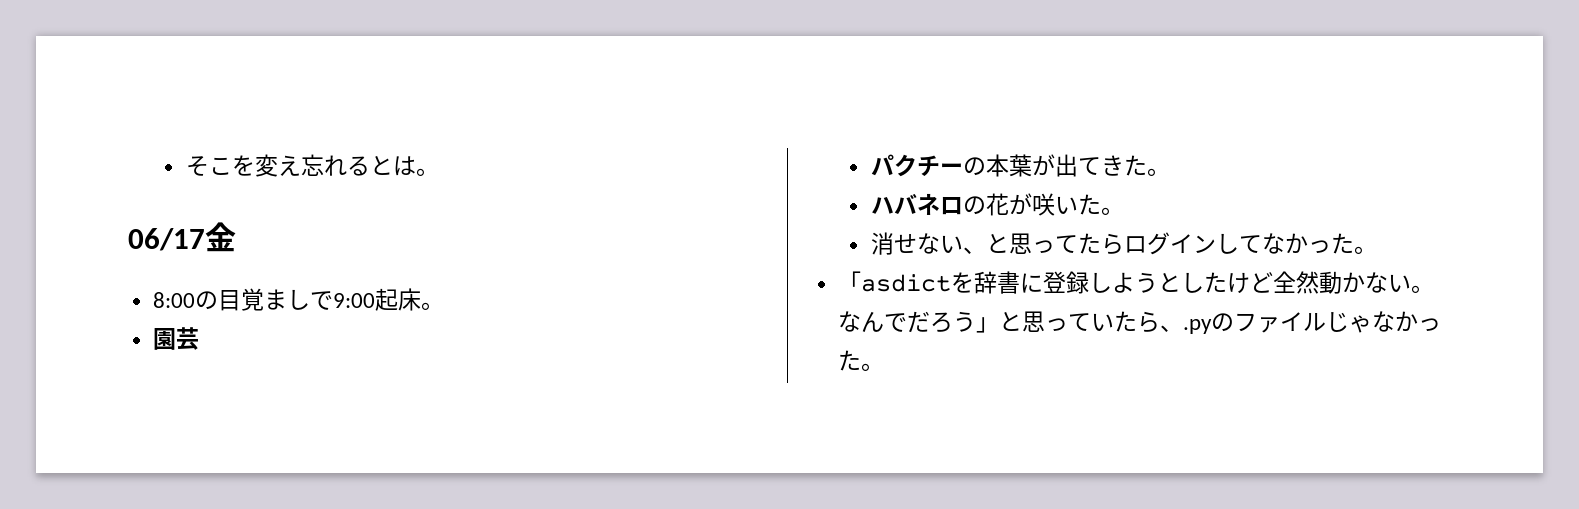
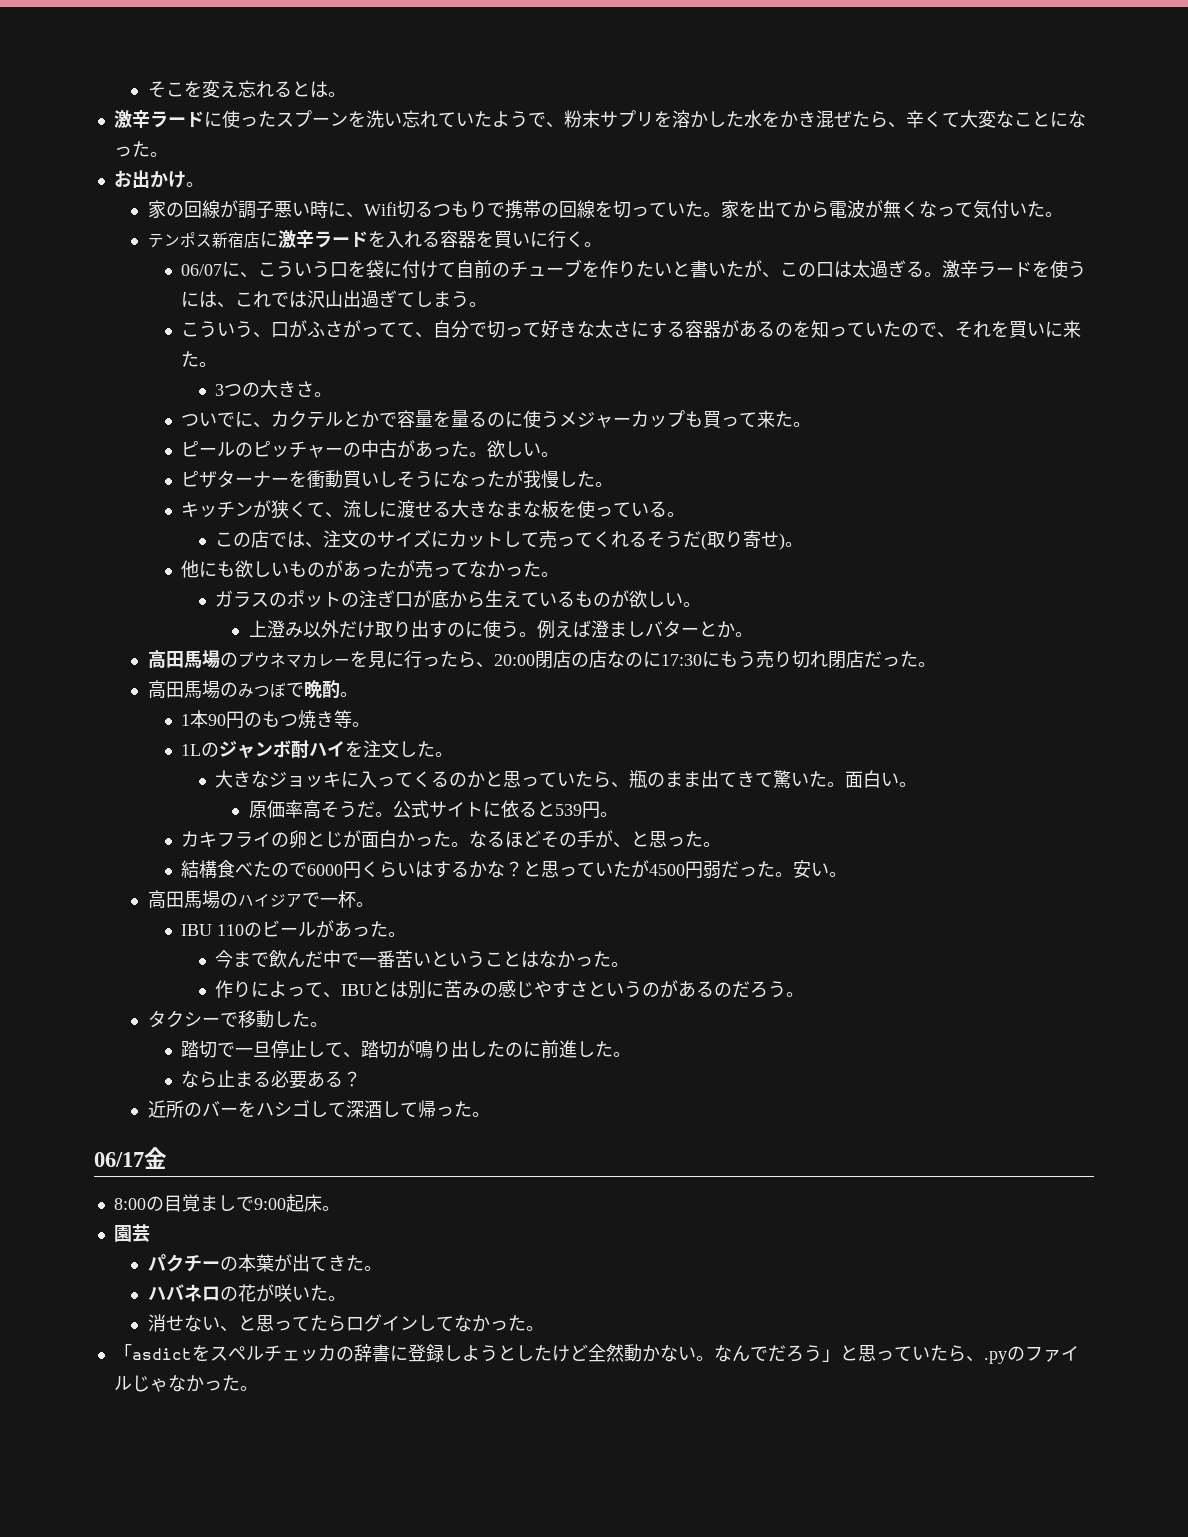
(439, 172) none -> [113,110,1086,128] [113,141,168,157] [113,170,204,188] [147,200,1063,219] [147,230,602,248] [181,259,1087,279] [181,290,488,308] [181,320,1082,338] [181,351,218,367] [214,380,332,398] [181,410,812,428] [181,440,560,458] [181,470,614,488] [181,500,686,519] [214,530,803,550] [181,560,560,578] [214,590,701,608] [248,620,753,639] [147,650,936,669] [147,680,358,699] [181,710,371,729] [181,740,454,759] [214,770,917,788] [248,800,618,819] [181,830,722,848] [181,860,848,879] [147,890,374,909] [181,920,407,938] [214,950,629,968] [214,980,804,999] [147,1010,328,1028] [181,1040,632,1059] [181,1070,362,1089] [147,1100,490,1118] // 激辛ラードに使ったスプーンを洗い忘れていたようで、粉末サプリを溶かした水をかき混ぜたら、辛くて大変なことになった。 // お出かけ。 // 家の回線が調子悪い時に、Wifi切るつもりで携帯の回線を切っていた。家を出てから電波が無くなって気付いた。 // テンポス新宿店に激辛ラードを入れる容器を買いに行く。 // 06/07に、こういう口を袋に付けて自前のチューブを作りたいと書いたが、この口は太過ぎる。激辛ラードを使うには、これでは沢山出過ぎてしまう。 // こういう、口がふさがってて、自分で切って好きな太さにする容器があるのを知っていたので、それを買いに来た。 // 3つの大きさ。 // ついでに、カクテルとかで容量を量るのに使うメジャーカップも買って来た。 // ピールのピッチャーの中古があった。欲しい。 // ピザターナーを衝動買いしそうになったが我慢した。 // キッチンが狭くて、流しに渡せる大きなまな板を使っている。 // この店では、注文のサイズにカットして売ってくれるそうだ(取り寄せ)。 // 他にも欲しいものがあったが売ってなかった。 // ガラスのポットの注ぎ口が底から生えているものが欲しい。 // 上澄み以外だけ取り出すのに使う。例えば澄ましバターとか。 // 高田馬場のプウネマカレーを見に行ったら、20:00閉店の店なのに17:30にもう売り切れ閉店だった。 // 高田馬場のみつぼで晩酌。 // 1本90円のもつ焼き等。 // 1Lのジャンボ酎ハイを注文した。 // 大きなジョッキに入ってくるのかと思っていたら、瓶のまま出てきて驚いた。面白い。 // 原価率高そうだ。公式サイトに依ると539円。 // カキフライの卵とじが面白かった。なるほどその手が、と思った。 // 結構食べたので6000円くらいはするかな？と思っていたが4500円弱だった。安い。 // 高田馬場のハイジアで一杯。 // IBU 110のビールがあった。 // 今まで飲んだ中で一番苦いということはなかった。 // 作りによって、IBUとは別に苦みの感じやすさというのがあるのだろう。 // タクシーで移動した。 // 踏切で一旦停止して、踏切が鳴り出したのに前進した。 // なら止まる必要ある？ // 近所のバーをハシゴして深酒して帰った。
(975, 282) none -> [209,1345,354,1361] スペルチェッカの

